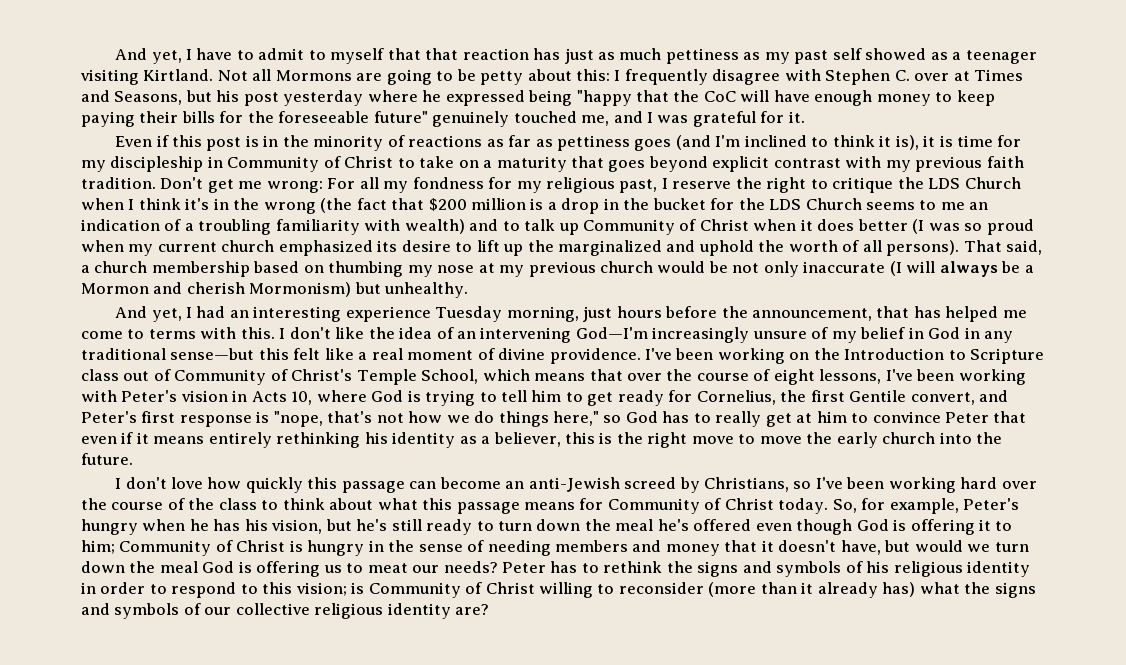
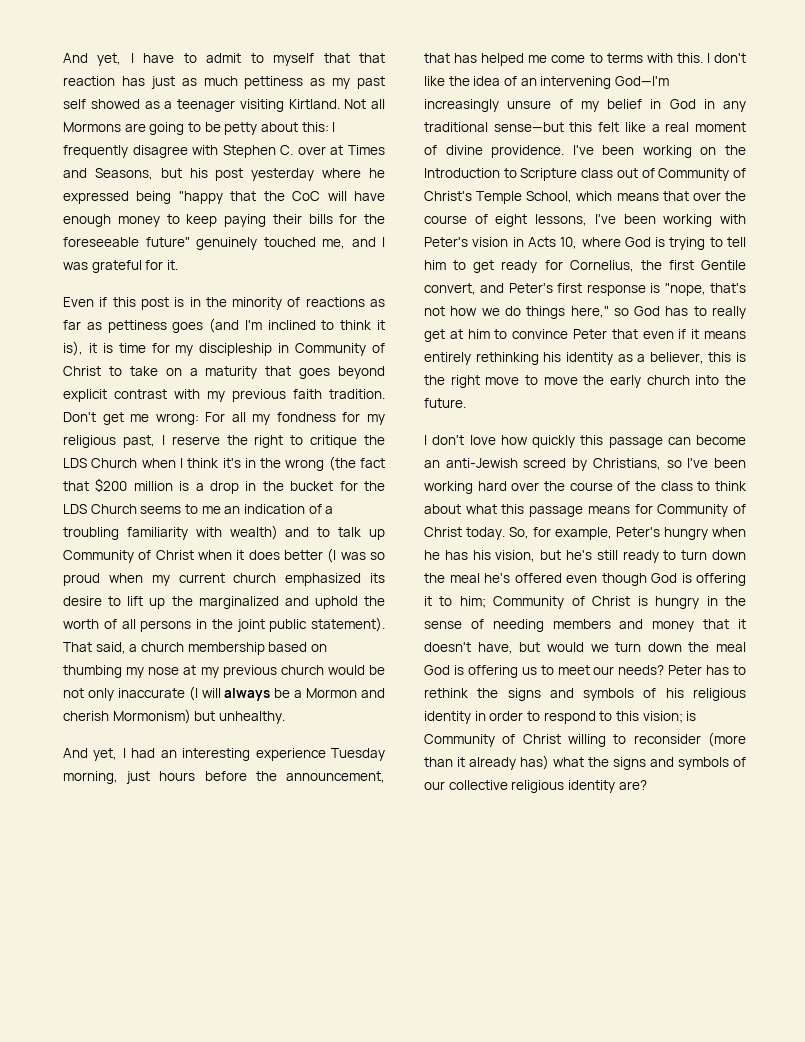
[886,240,960,256] persons). -> [140,617,385,632] persons in the joint public statement).
[367,563,408,573] meat -> [557,665,590,675] meet

